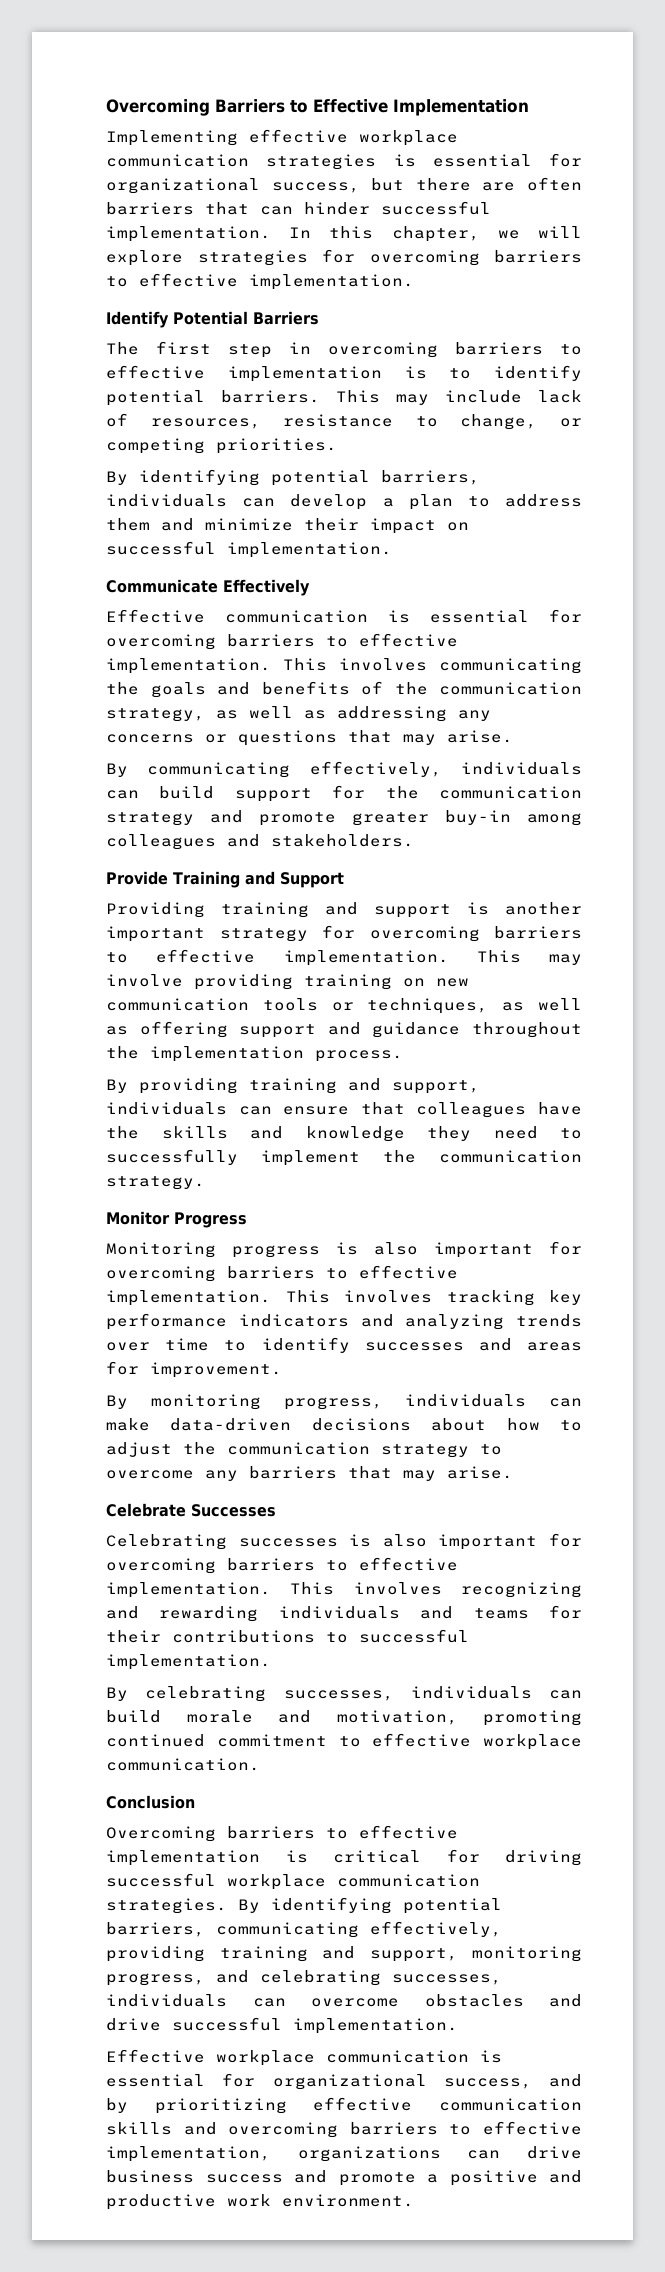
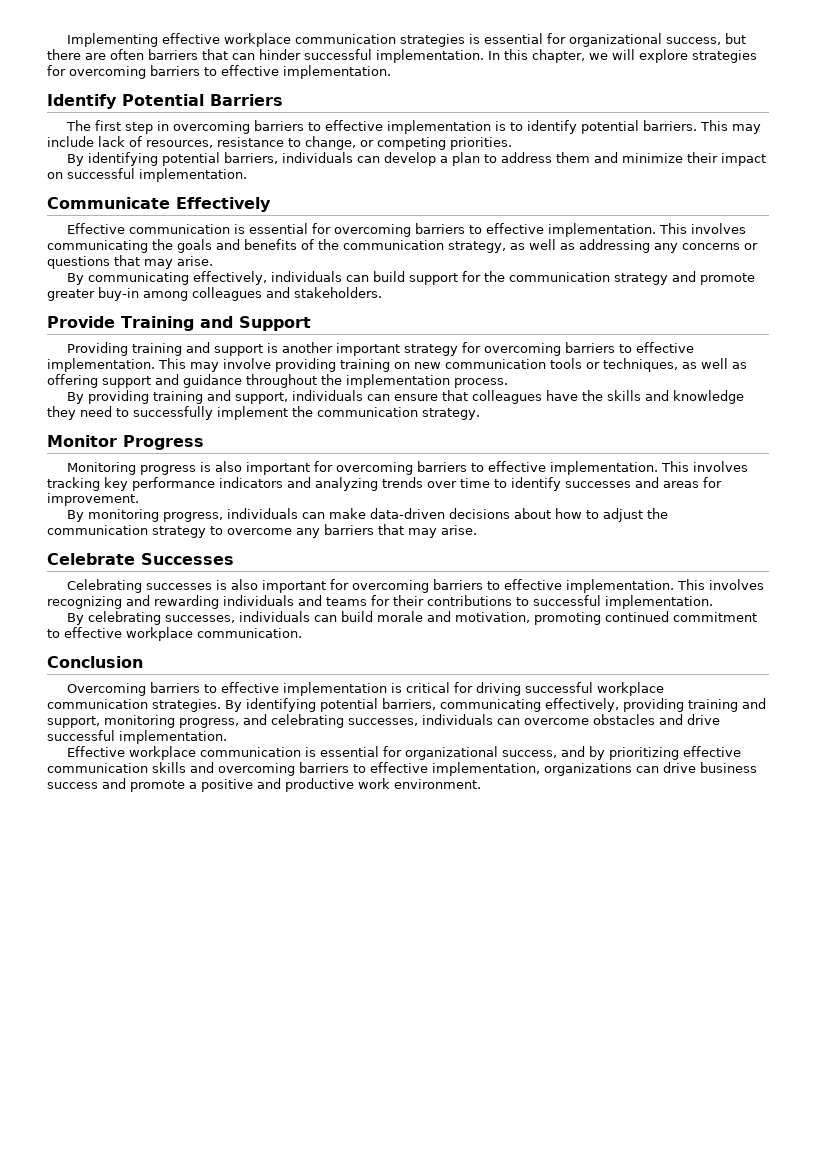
[106,99,529,116] Overcoming Barriers to Effective Implementation // -> (67, 40) none

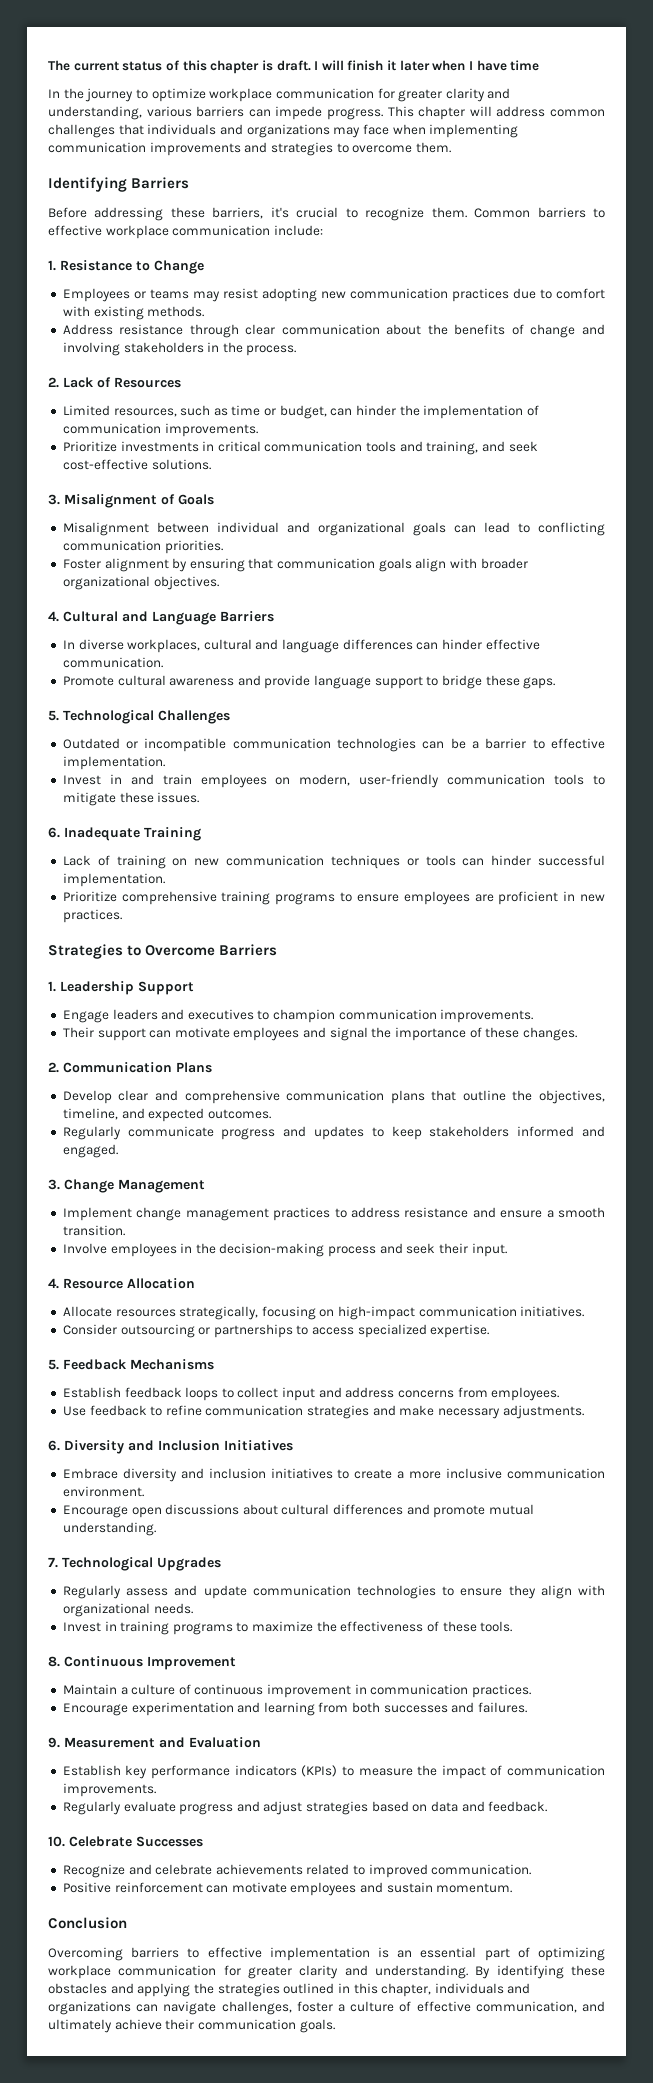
[67,33,747,47] [47,49,757,63] [47,65,391,79] [47,94,283,109] [66,120,762,134] [47,136,512,150] [67,152,767,166] [47,168,247,182] [47,197,271,212] [67,223,747,237] [47,239,758,253] [47,255,213,269] [67,271,756,285] [47,287,382,301] [47,316,311,331] [67,342,695,356] [47,358,747,372] [47,374,508,388] [67,390,745,404] [47,406,480,420] [47,435,204,450] [67,461,749,475] [47,477,722,491] [47,493,139,506] [67,508,669,522] [47,524,477,538] [47,553,234,565] [67,579,765,593] [47,595,713,609] [67,611,758,625] [47,627,302,641] Implementing effective workplace communication strategies is essential for organizational success, but there are often barriers that can hinder successful implementation. In this chapter, we will explore strategies for overcoming barriers to effective implementation. // Identify Potential Barriers // The first step in overcoming barriers to effective implementation is to identify potential barriers. This may include lack of resources, resistance to change, or competing priorities. // By identifying potential barriers, individuals can develop a plan to address them and minimize their impact on successful implementation. // Communicate Effectively // Effective communication is essential for overcoming barriers to effective implementation. This involves communicating the goals and benefits of the communication strategy, as well as addressing any concerns or questions that may arise. // By communicating effectively, individuals can build support for the communication strategy and promote greater buy-in among colleagues and stakeholders. // Provide Training and Support // Providing training and support is another important strategy for overcoming barriers to effective implementation. This may involve providing training on new communication tools or techniques, as well as offering support and guidance throughout the implementation process. // By providing training and support, individuals can ensure that colleagues have the skills and knowledge they need to successfully implement the communication strategy. // Monitor Progress // Monitoring progress is also important for overcoming barriers to effective implementation. This involves tracking key performance indicators and analyzing trends over time to identify successes and areas for improvement. // By monitoring progress, individuals can make data-driven decisions about how to adjust the communication strategy to overcome any barriers that may arise. // Celebrate Successes // Celebrating successes is also important for overcoming barriers to effective implementation. This involves recognizing and rewarding individuals and teams for their contributions to successful implementation. // By celebrating successes, individuals can build morale and motivation, promoting continued commitment to effective workplace communication. -> [48,60,540,74] [48,88,511,102] [48,106,606,120] [48,124,519,138] [48,142,451,156] [48,177,190,192] [48,207,605,221] [48,225,323,239] [48,260,204,274] [62,288,605,302] [62,306,205,320] [62,324,605,338] [62,342,297,356] [48,377,181,388] [62,405,539,419] [62,423,258,437] [62,441,538,455] [62,459,211,470] [48,494,214,508] [62,522,605,536] [62,540,223,554] [62,558,528,572] [62,576,219,590] [48,611,274,625] [62,639,540,653] [62,657,163,668] [62,675,556,689] [48,710,230,724] [62,738,605,752] [62,756,165,770] [62,774,605,788] [62,792,200,806] [48,827,201,841] [62,855,605,869] [62,873,165,887] [62,891,605,905] [62,909,122,923] [48,944,278,959] [48,981,194,995] [62,1009,534,1023] [62,1027,577,1041] [48,1062,212,1073] [62,1090,606,1104] [62,1108,271,1122] [62,1126,605,1140] [62,1144,118,1158] [48,1179,205,1193] [62,1207,606,1221] [62,1225,125,1236] [62,1243,507,1257] [48,1278,195,1289] [62,1306,585,1320] [62,1324,490,1338] [48,1359,214,1370] [62,1387,560,1401] [62,1405,584,1419] [48,1440,293,1454] [62,1468,606,1482] [62,1486,144,1497] [62,1504,535,1518] [62,1522,156,1536] [48,1557,221,1571] [62,1585,605,1599] [62,1603,193,1617] [62,1621,513,1635] [48,1656,236,1670] [62,1684,532,1698] [62,1702,528,1716] [48,1737,261,1748] [62,1765,605,1779] [62,1783,156,1797] [62,1801,548,1815] [48,1836,203,1847] [62,1864,532,1878] [62,1882,513,1896] The current status of this chapter is draft. I will finish it later when I have time // In the journey to optimize workplace communication for greater clarity and understanding, various barriers can impede progress. This chapter will address common challenges that individuals and organizations may face when implementing communication improvements and strategies to overcome them. // Identifying Barriers // Before addressing these barriers, it's crucial to recognize them. Common barriers to effective workplace communication include: // 1. Resistance to Change // Employees or teams may resist adopting new communication practices due to comfort with existing methods. // Address resistance through clear communication about the benefits of change and involving stakeholders in the process. // 2. Lack of Resources // Limited resources, such as time or budget, can hinder the implementation of communication improvements. // Prioritize investments in critical communication tools and training, and seek cost-effective solutions. // 3. Misalignment of Goals // Misalignment between individual and organizational goals can lead to conflicting communication priorities. // Foster alignment by ensuring that communication goals align with broader organizational objectives. // 4. Cultural and Language Barriers // In diverse workplaces, cultural and language differences can hinder effective communication. // Promote cultural awareness and provide language support to bridge these gaps. // 5. Technological Challenges // Outdated or incompatible communication technologies can be a barrier to effective implementation. // Invest in and train employees on modern, user-friendly communication tools to mitigate these issues. // 6. Inadequate Training // Lack of training on new communication techniques or tools can hinder successful implementation. // Prioritize comprehensive training programs to ensure employees are proficient in new practices. // Strategies to Overcome Barriers // 1. Leadership Support // Engage leaders and executives to champion communication improvements. // Their support can motivate employees and signal the importance of these changes. // 2. Communication Plans // Develop clear and comprehensive communication plans that outline the objectives, timeline, and expected outcomes. // Regularly communicate progress and updates to keep stakeholders informed and engaged. // 3. Change Management // Implement change management practices to address resistance and ensure a smooth transition. // Involve employees in the decision-making process and seek their input. // 4. Resource Allocation // Allocate resources strategically, focusing on high-impact communication initiatives. // Consider outsourcing or partnerships to access specialized expertise. // 5. Feedback Mechanisms // Establish feedback loops to collect input and address concerns from employees. // Use feedback to refine communication strategies and make necessary adjustments. // 6. Diversity and Inclusion Initiatives // Embrace diversity and inclusion initiatives to create a more inclusive communication environment. // Encourage open discussions about cultural differences and promote mutual understanding. // 7. Technological Upgrades // Regularly assess and update communication technologies to ensure they align with organizational needs. // Invest in training programs to maximize the effectiveness of these tools. // 8. Continuous Improvement // Maintain a culture of continuous improvement in communication practices. // Encourage experimentation and learning from both successes and failures. // 9. Measurement and Evaluation // Establish key performance indicators (KPIs) to measure the impact of communication improvements. // Regularly evaluate progress and adjust strategies based on data and feedback. // 10. Celebrate Successes // Recognize and celebrate achievements related to improved communication. // Positive reinforcement can motivate employees and sustain momentum.
[406,682,665,696] [47,698,766,712] [47,714,720,728] [47,730,227,744] [67,746,742,760] [47,762,757,776] [47,778,481,792] critical for driving successful workplace communication strategies. By identifying potential barriers, communicating effectively, providing training and support, monitoring progress, and celebrating successes, individuals can overcome obstacles and drive successful implementation. // Effective workplace communication is essential for organizational success, and by prioritizing effective communication skills and overcoming barriers to effective implementation, organizations can drive business success and promote a positive and productive work environment. -> [397,1947,605,1961] [48,1965,605,1979] [48,1983,531,1997] [48,2001,605,2015] [48,2019,335,2033] an essential part of optimizing workplace communication for greater clarity and understanding. By identifying these obstacles and applying the strategies outlined in this chapter, individuals and organizations can navigate challenges, foster a culture of effective communication, and ultimately achieve their communication goals.

